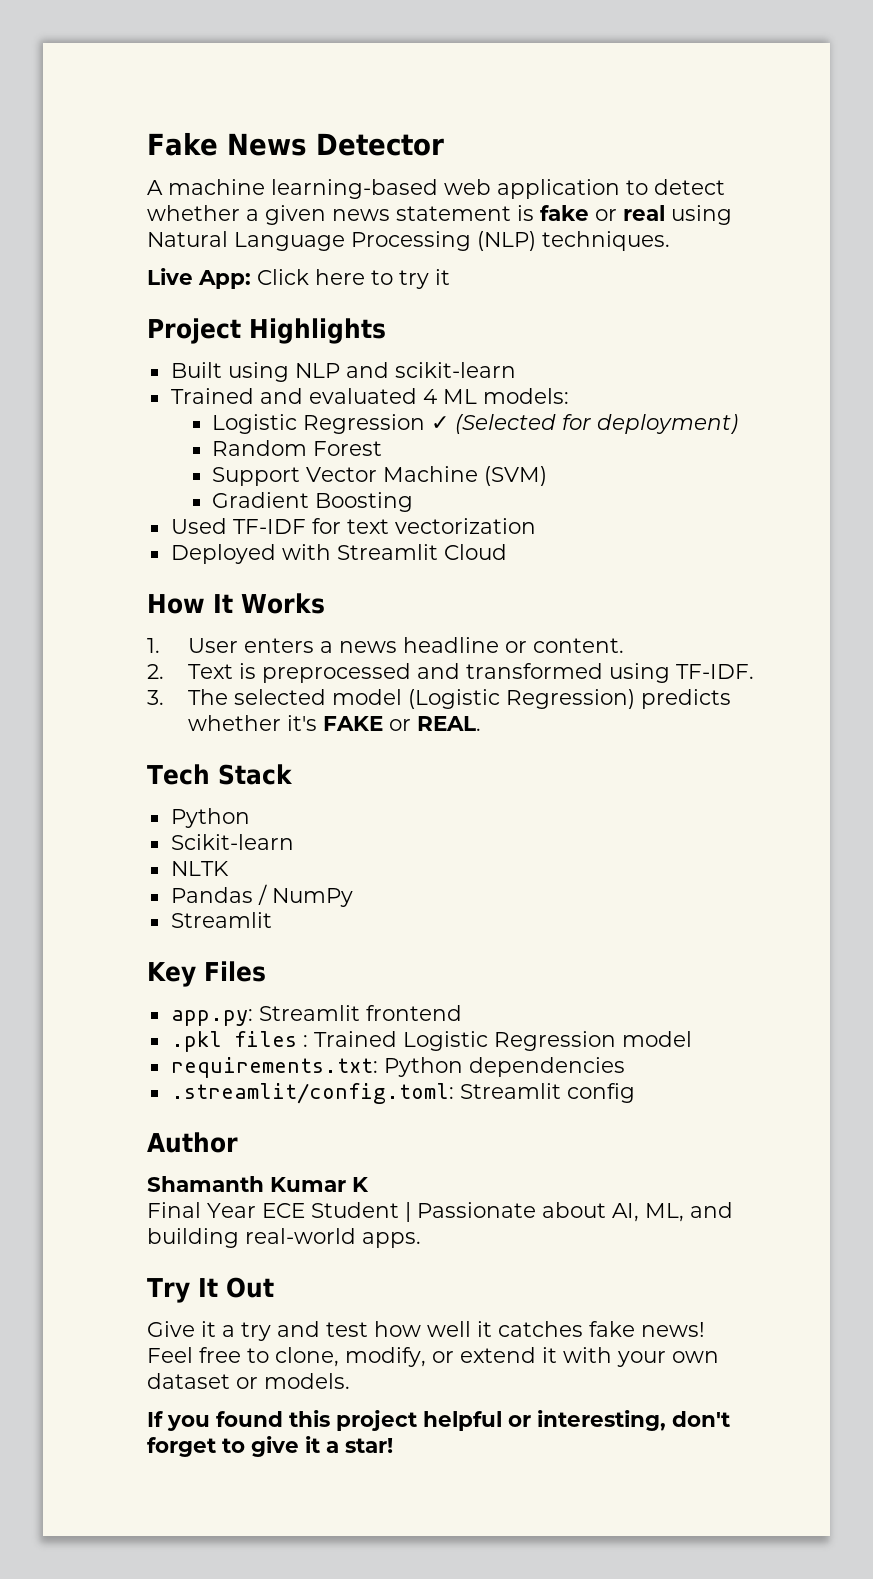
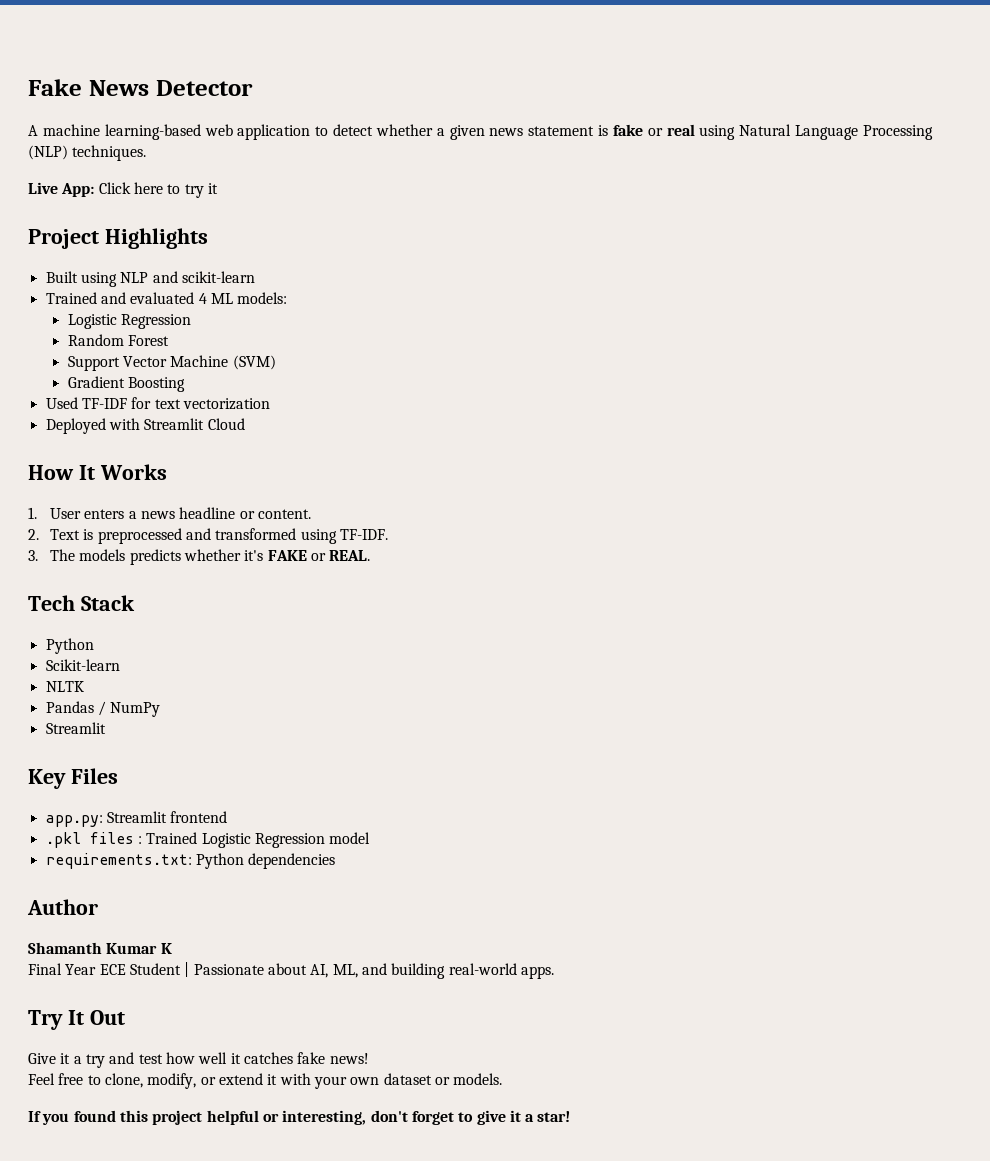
[430,414,738,434] ✓ (Selected for deployment) -> (191, 321) none
[234,689,636,709] selected model (Logistic Regression) -> [79,549,126,561] models
[170,1083,635,1104] // .streamlit/config.toml: Streamlit config -> (336, 861) none

